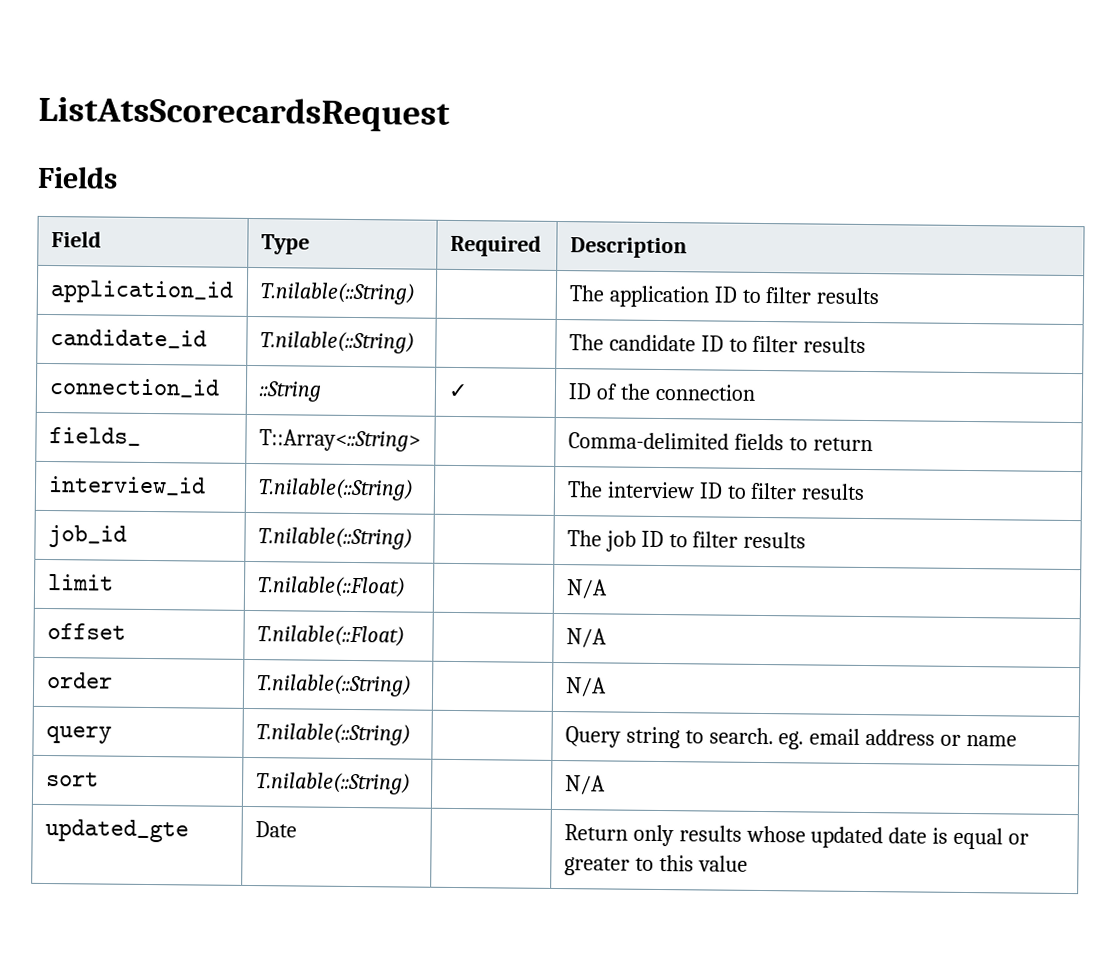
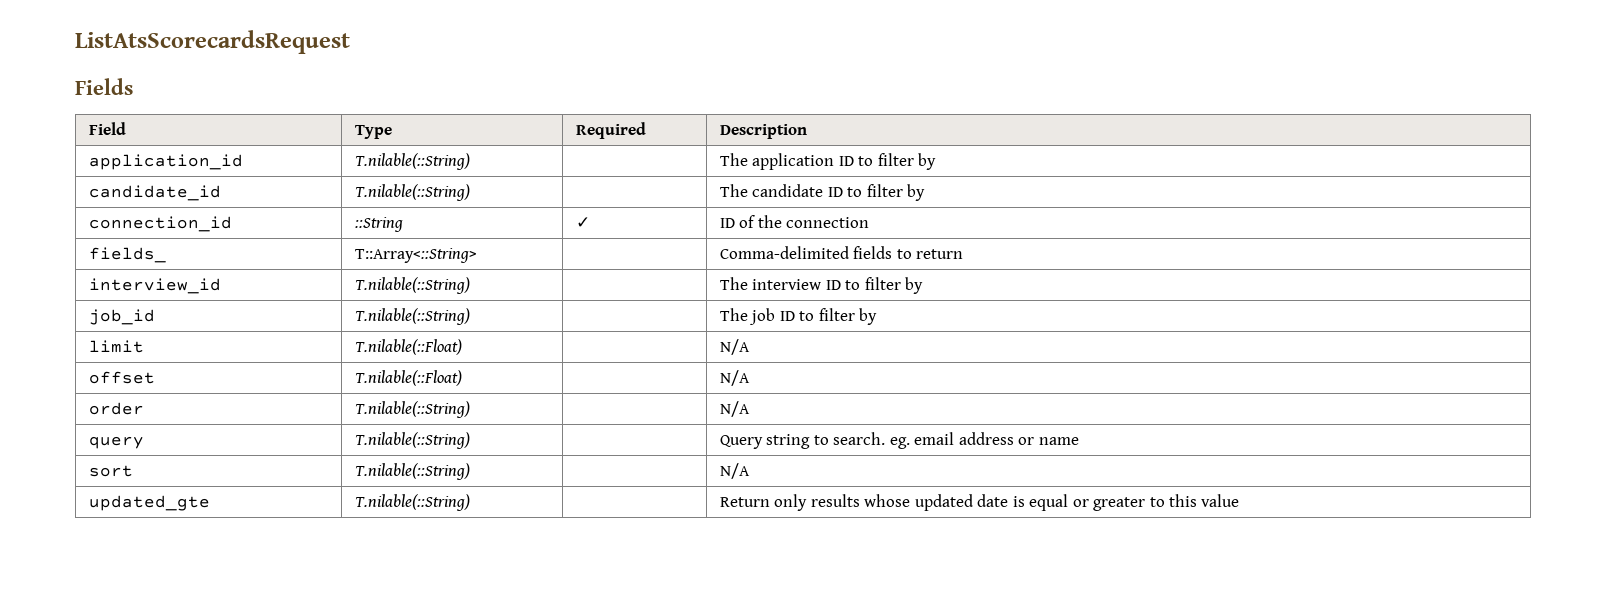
[816,287,880,305] results -> [918,153,937,170] by
[803,336,867,354] results -> [907,184,926,201] by
[801,483,866,500] results -> [905,277,924,294] by
[743,531,807,549] results -> [859,308,878,325] by
[254,821,297,838] Date -> [354,494,470,511] T.nilable(::String)

